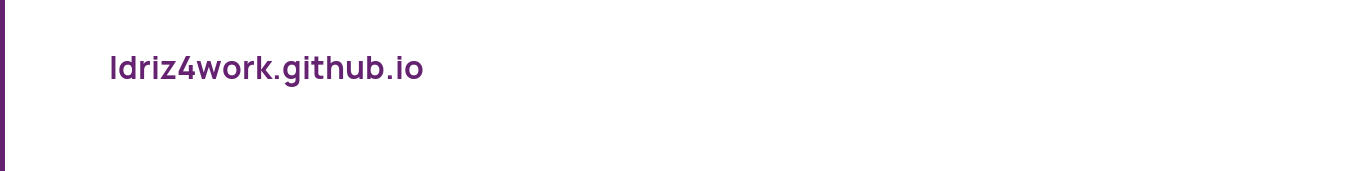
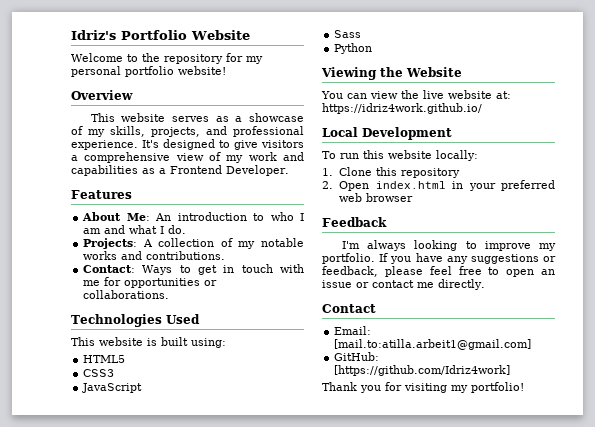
[109,56,424,87] Idriz4work.github.io -> [71,30,250,40] [71,53,263,64] [71,66,226,77] [71,90,133,100] [90,113,304,122] [71,126,304,137] [71,139,304,150] [71,152,304,163] [71,165,289,176] [71,190,132,199] [82,212,305,221] [83,225,187,234] [83,238,304,249] [83,251,226,260] [83,264,304,275] [83,277,218,288] [83,290,170,299] [71,314,200,327] [71,337,226,348] [83,355,126,363] [83,369,115,377] [82,383,143,393] [334,30,362,38] [334,43,373,54] [321,67,462,80] [321,90,511,99] [322,103,482,114] [322,127,452,140] [322,150,478,161] [322,167,461,178] [322,180,555,191] [339,193,414,202] [322,217,387,227] [341,240,556,251] [322,253,556,264] [322,266,555,277] [322,279,485,290] [322,304,376,313] [334,326,372,335] [334,339,532,350] [334,352,380,361] [334,365,511,376] [322,382,524,393] Idriz's Portfolio Website // Welcome to the repository for my personal portfolio website! // Overview // This website serves as a showcase of my skills, projects, and professional experience. It's designed to give visitors a comprehensive view of my work and capabilities as a Frontend Developer. // Features // About Me: An introduction to who I am and what I do. // Projects: A collection of my notable works and contributions. // Contact: Ways to get in touch with me for opportunities or collaborations. // Technologies Used // This website is built using: // HTML5 // CSS3 // JavaScript // Sass // Python // Viewing the Website // You can view the live website at: https://idriz4work.github.io/ // Local Development // To run this website locally: // 1. Clone this repository // 2. Open index.html in your preferred web browser // Feedback // I'm always looking to improve my portfolio. If you have any suggestions or feedback, please feel free to open an issue or contact me directly. // Contact // Email: [mail.to:atilla.arbeit1@gmail.com] // GitHub: [https://github.com/Idriz4work] // Thank you for visiting my portfolio!

